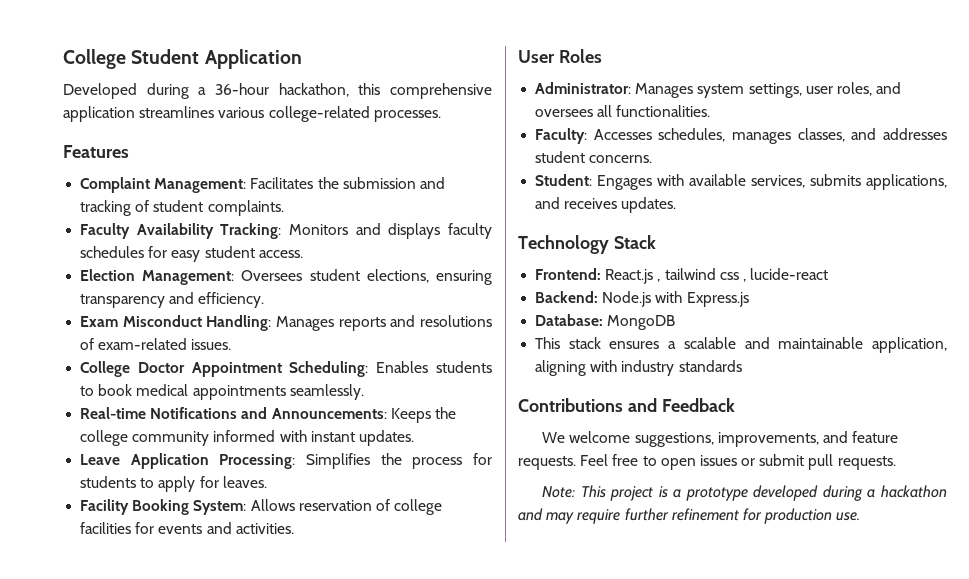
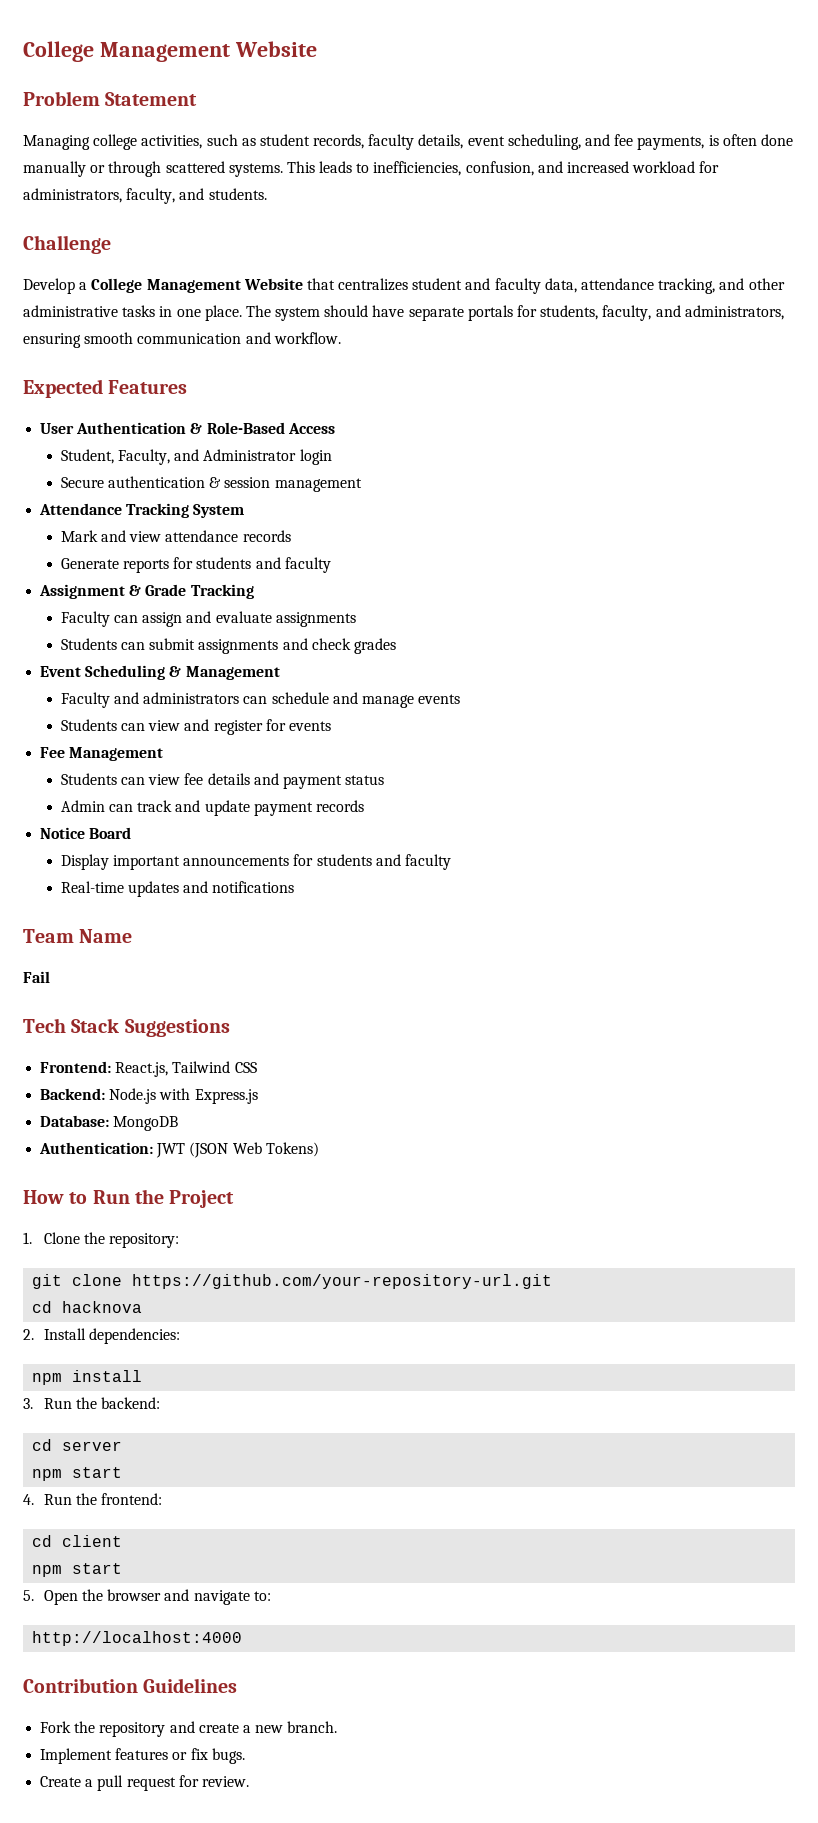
[63,49,302,69] [63,83,492,99] [63,106,441,122] [63,145,129,158] [80,177,445,193] [80,200,284,216] [80,223,492,239] [80,246,303,262] [80,269,492,285] [80,292,265,308] [80,315,492,331] [80,338,232,350] [80,361,492,377] [80,384,364,400] [80,407,456,423] [80,430,414,446] [80,453,492,469] [80,476,267,492] [80,499,443,515] [80,522,294,534] [518,49,602,63] [535,82,902,98] [535,105,711,117] [535,128,947,144] [535,151,653,163] [535,174,947,190] [535,197,677,213] [518,235,609,254] College Student Application // Developed during a 36-hour hackathon, this comprehensive application streamlines various college-related processes. // Features // Complaint Management: Facilitates the submission and tracking of student complaints. // Faculty Availability Tracking: Monitors and displays faculty schedules for easy student access. // Election Management: Oversees student elections, ensuring transparency and efficiency. // Exam Misconduct Handling: Manages reports and resolutions of exam-related issues. // College Doctor Appointment Scheduling: Enables students to book medical appointments seamlessly. // Real-time Notifications and Announcements: Keeps the college community informed with instant updates. // Leave Application Processing: Simplifies the process for students to apply for leaves. // Facility Booking System: Allows reservation of college facilities for events and activities. // User Roles // Administrator: Manages system settings, user roles, and oversees all functionalities. // Faculty: Accesses schedules, manages classes, and addresses student concerns. // Student: Engages with available services, submits applications, and receives updates. // Technology -> [23,41,317,62] [23,91,198,106] [23,134,793,150] [23,161,720,177] [23,188,267,204] [23,235,111,254] [23,278,785,294] [23,305,784,321] [23,332,341,348] [23,379,188,398] [40,422,335,434] [60,449,332,465] [60,476,362,492] [39,503,245,518] [60,530,291,542] [60,557,331,573] [39,584,254,599] [60,611,356,627] [60,638,396,654] [40,665,280,680] [60,692,461,708] [60,719,331,735] [40,747,164,761] [60,773,385,789] [60,800,364,816] [40,827,132,839] [60,854,451,870] [60,881,295,897] [23,929,133,943] [23,971,50,983] [23,1018,66,1033] College Management Website // Problem Statement // Managing college activities, such as student records, faculty details, event scheduling, and fee payments, is often done manually or through scattered systems. This leads to inefficiencies, confusion, and increased workload for administrators, faculty, and students. // Challenge // Develop a College Management Website that centralizes student and faculty data, attendance tracking, and other administrative tasks in one place. The system should have separate portals for students, faculty, and administrators, ensuring smooth communication and workflow. // Expected Features // User Authentication & Role-Based Access // Student, Faculty, and Administrator login // Secure authentication & session management // Attendance Tracking System // Mark and view attendance records // Generate reports for students and faculty // Assignment & Grade Tracking // Faculty can assign and evaluate assignments // Students can submit assignments and check grades // Event Scheduling & Management // Faculty and administrators can schedule and manage events // Students can view and register for events // Fee Management // Students can view fee details and payment status // Admin can track and update payment records // Notice Board // Display important announcements for students and faculty // Real-time updates and notifications // Team Name // Fail // Tech
(656, 242) none -> [124,1019,230,1037] Suggestions
[605,268,829,284] React.js , tailwind css , lucide-react -> [115,1061,257,1077] React.js, Tailwind CSS
[535,337,947,353] [535,360,742,376] [518,398,735,412] [542,431,899,447] [518,454,896,470] [542,485,947,501] [518,508,861,524] This stack ensures a scalable and maintainable application, aligning with industry standards // Contributions and Feedback // We welcome suggestions, improvements, and feature requests. Feel free to open issues or submit pull requests. // Note: This project is a prototype developed during a hackathon and may require further refinement for production use. -> [39,1142,319,1158] [23,1189,235,1208] [23,1232,180,1248] [32,1274,553,1289] [32,1301,143,1313] [23,1328,181,1344] [32,1370,143,1385] [23,1397,161,1409] [32,1439,123,1451] [32,1467,123,1481] [23,1493,163,1505] [32,1535,123,1547] [32,1563,123,1577] [23,1589,271,1605] [32,1631,243,1646] [23,1678,238,1693] [40,1721,338,1737] [40,1748,245,1764] [40,1775,249,1791] Authentication: JWT (JSON Web Tokens) // How to Run the Project // 1. Clone the repository: // git clone https://github.com/your-repository-url.git // cd hacknova // 2. Install dependencies: // npm install // 3. Run the backend: // cd server // npm start // 4. Run the frontend: // cd client // npm start // 5. Open the browser and navigate to: // http://localhost:4000 // Contribution Guidelines // Fork the repository and create a new branch. // Implement features or fix bugs. // Create a pull request for review.

